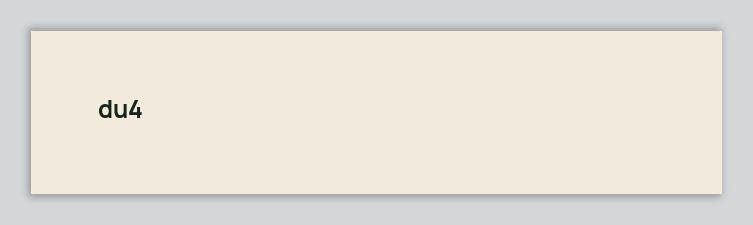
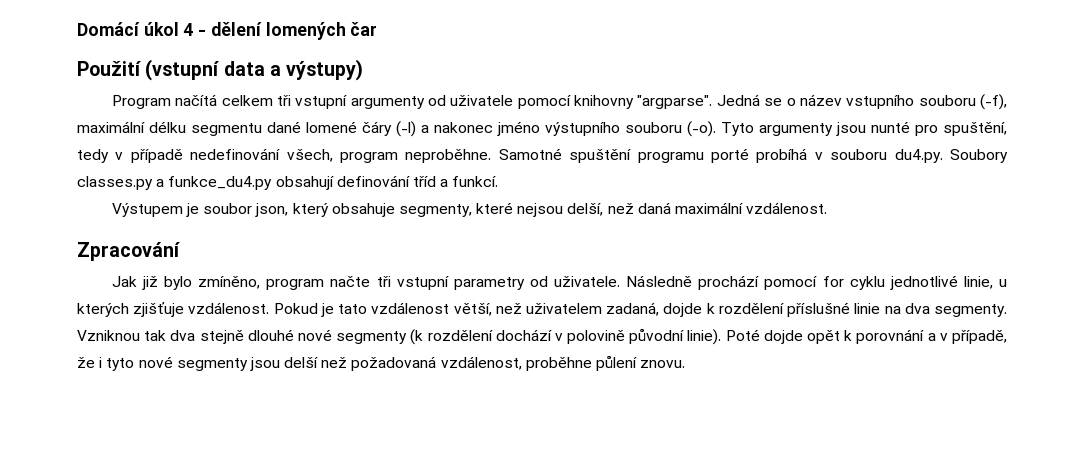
[98,100,143,118] du4 -> [77,22,378,40] [77,59,364,81] [111,94,1008,110] [77,121,1007,137] [77,148,1008,163] [77,175,499,190] [111,202,828,217] [77,242,180,261] [111,275,1008,290] [77,302,1007,317] [77,328,1007,345] [77,355,686,371] Domácí úkol 4 - dělení lomených čar // Použití (vstupní data a výstupy) // Program načítá celkem tři vstupní argumenty od uživatele pomocí knihovny "argparse". Jedná se o název vstupního souboru (-f), maximální délku segmentu dané lomené čáry (-l) a nakonec jméno výstupního souboru (-o). Tyto argumenty jsou nunté pro spuštění, tedy v případě nedefinování všech, program neproběhne. Samotné spuštění programu porté probíhá v souboru du4.py. Soubory classes.py a funkce_du4.py obsahují definování tříd a funkcí. // Výstupem je soubor json, který obsahuje segmenty, které nejsou delší, než daná maximální vzdálenost. // Zpracování // Jak již bylo zmíněno, program načte tři vstupní parametry od uživatele. Následně prochází pomocí for cyklu jednotlivé linie, u kterých zjišťuje vzdálenost. Pokud je tato vzdálenost větší, než uživatelem zadaná, dojde k rozdělení příslušné linie na dva segmenty. Vzniknou tak dva stejně dlouhé nové segmenty (k rozdělení dochází v polovině původní linie). Poté dojde opět k porovnání a v případě, že i tyto nové segmenty jsou delší než požadovaná vzdálenost, proběhne půlení znovu.

